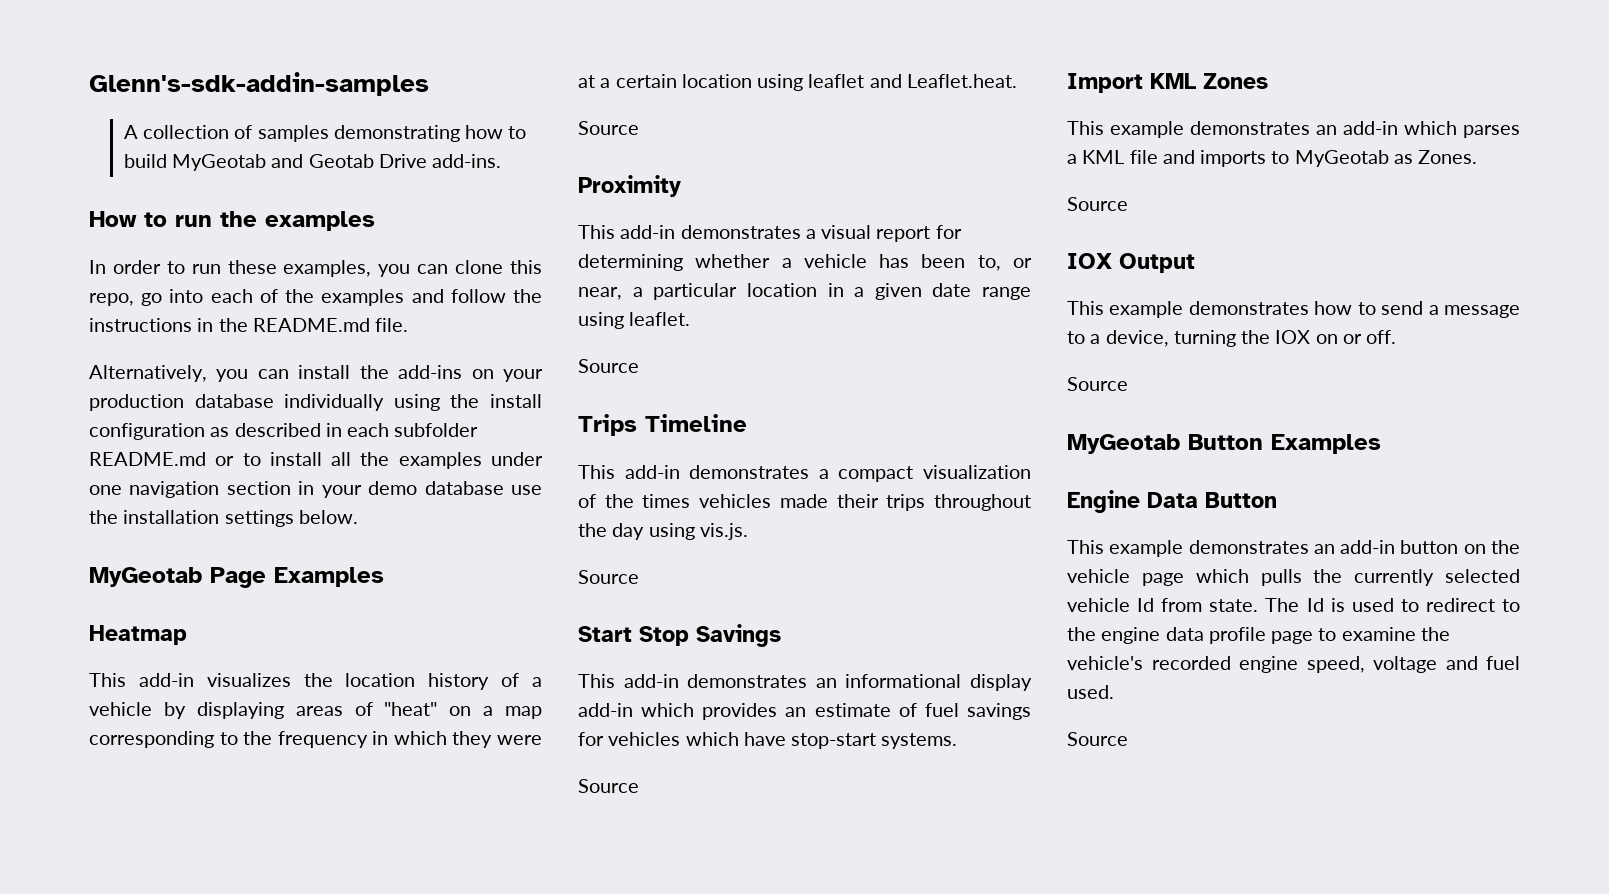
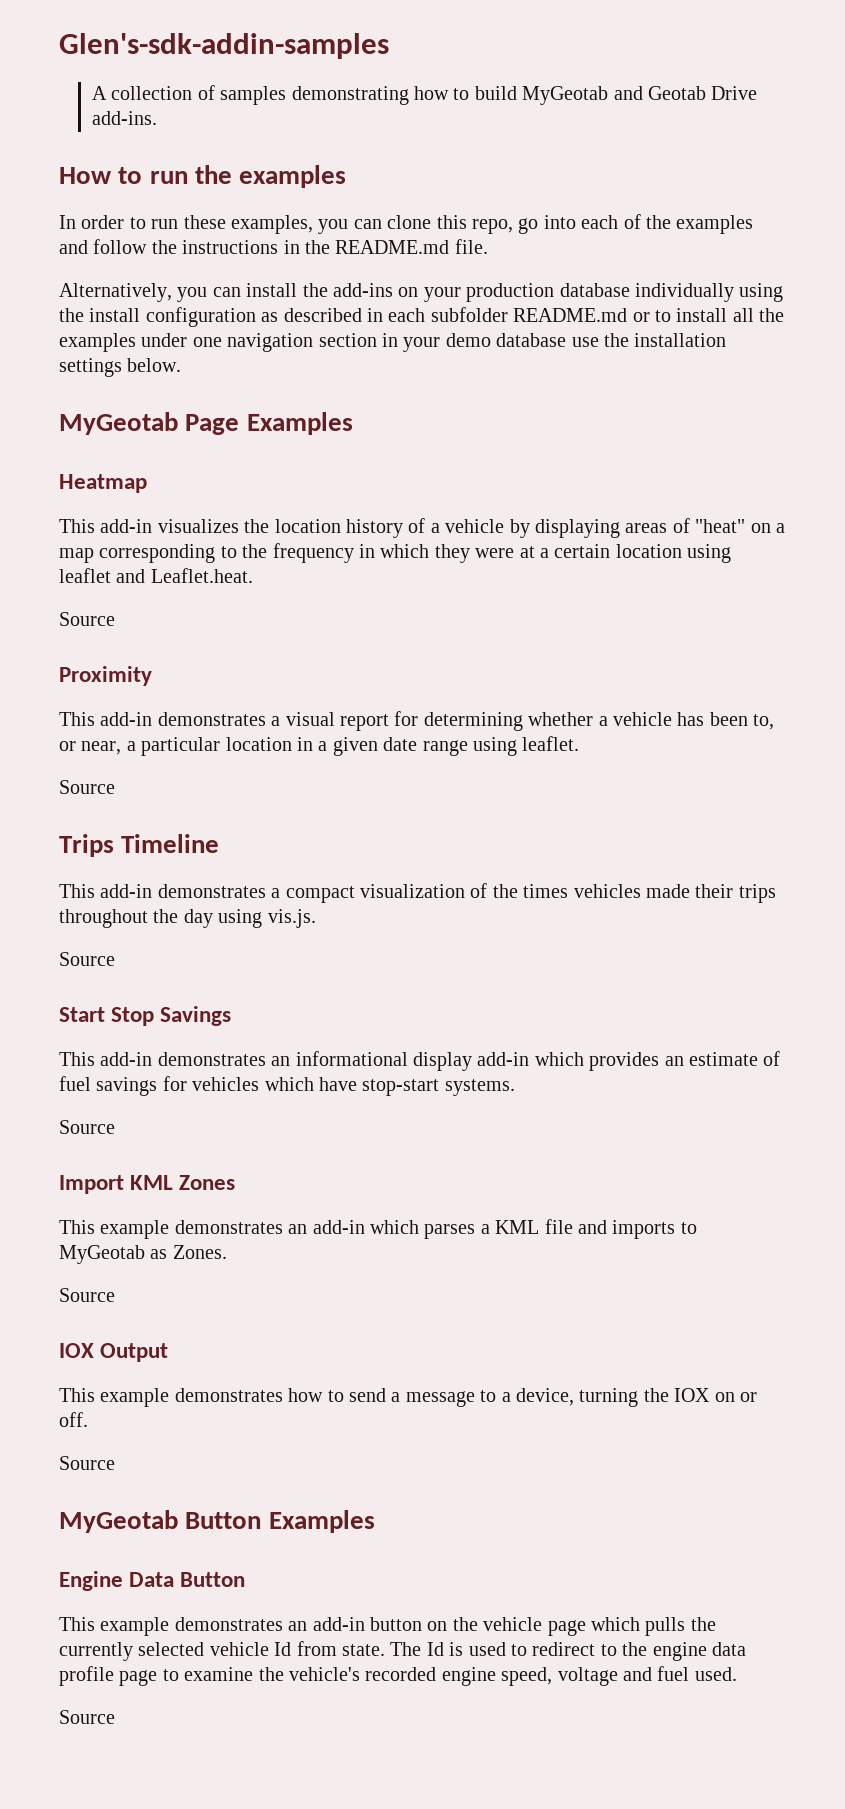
[89,72,429,96] Glenn's-sdk-addin-samples -> [59,33,389,59] Glen's-sdk-addin-samples

